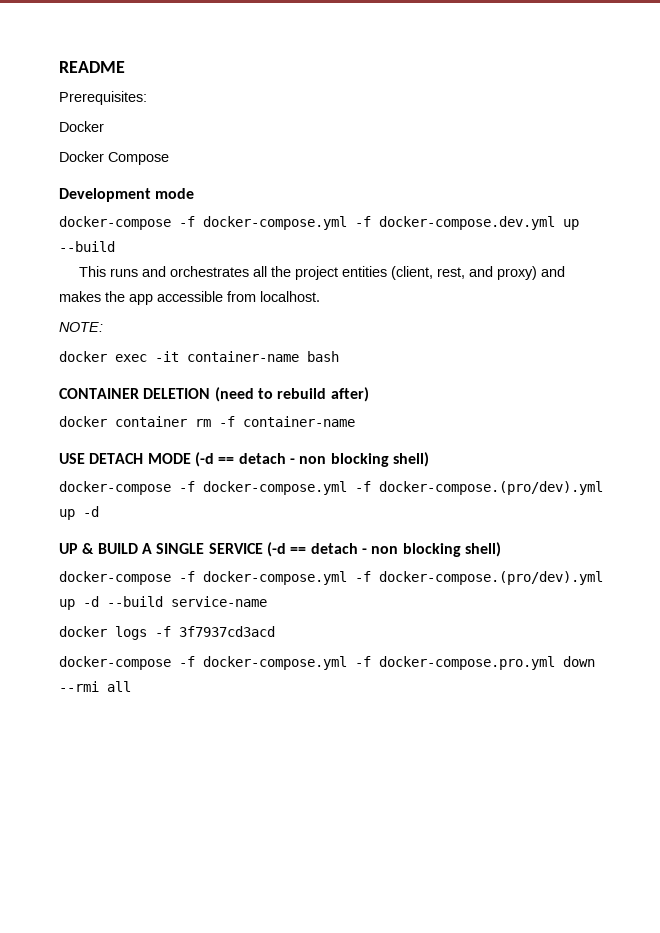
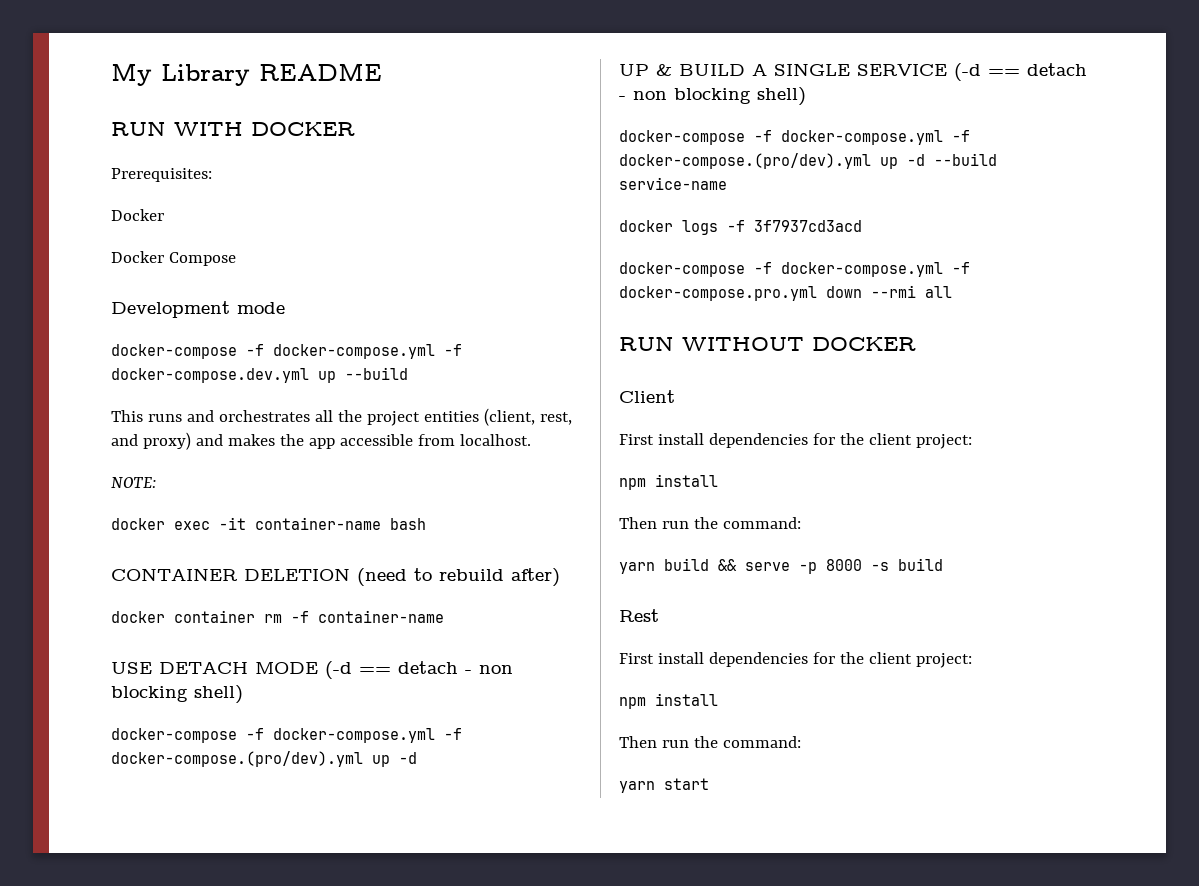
(59, 67) none -> [111,63,250,86] My Library
(125, 67) none -> [111,121,355,136] // RUN WITH DOCKER
(131, 686) none -> [619,336,916,351] [619,390,675,403] [619,433,972,449] [619,474,718,490] [619,517,801,529] [619,558,943,574] [619,609,659,622] [619,652,972,668] [619,693,718,709] [619,736,801,748] [619,778,709,793] // RUN WITHOUT DOCKER // Client // First install dependencies for the client project: // npm install // Then run the command: // yarn build && serve -p 8000 -s build // Rest // First install dependencies for the client project: // npm install // Then run the command: // yarn start

